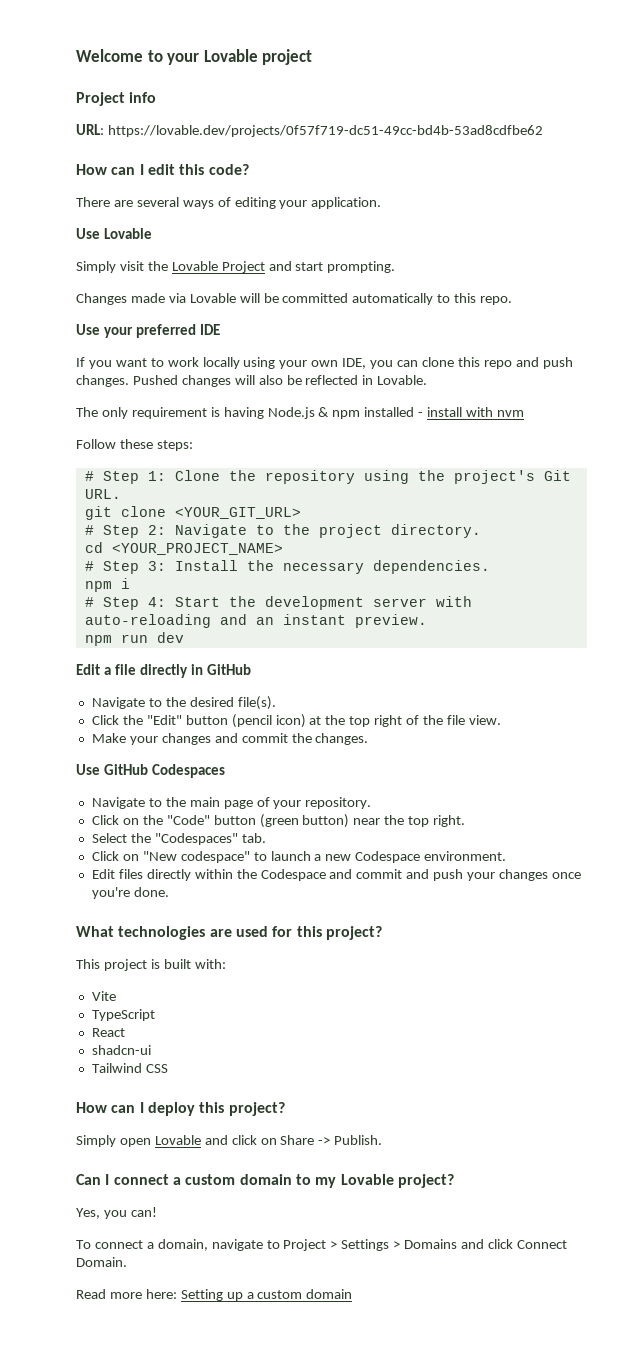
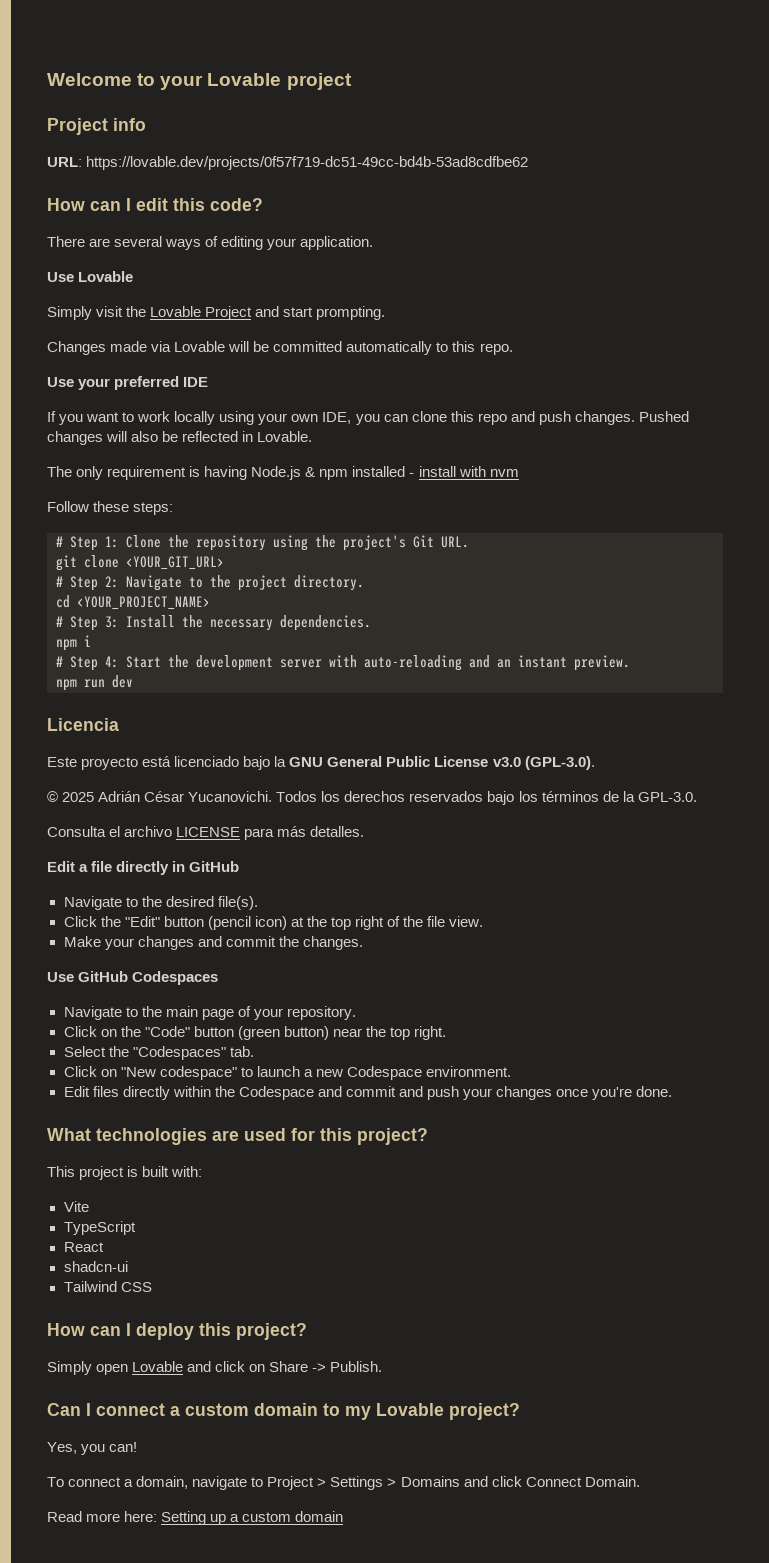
(184, 637) none -> [47,718,119,731] [47,756,595,770] [47,791,697,805] [47,826,365,840] // Licencia // Este proyecto está licenciado bajo la GNU General Public License v3.0 (GPL-3.0). // © 2025 Adrián César Yucanovichi. Todos los derechos reservados bajo los términos de la GPL-3.0. // Consulta el archivo LICENSE para más detalles.

